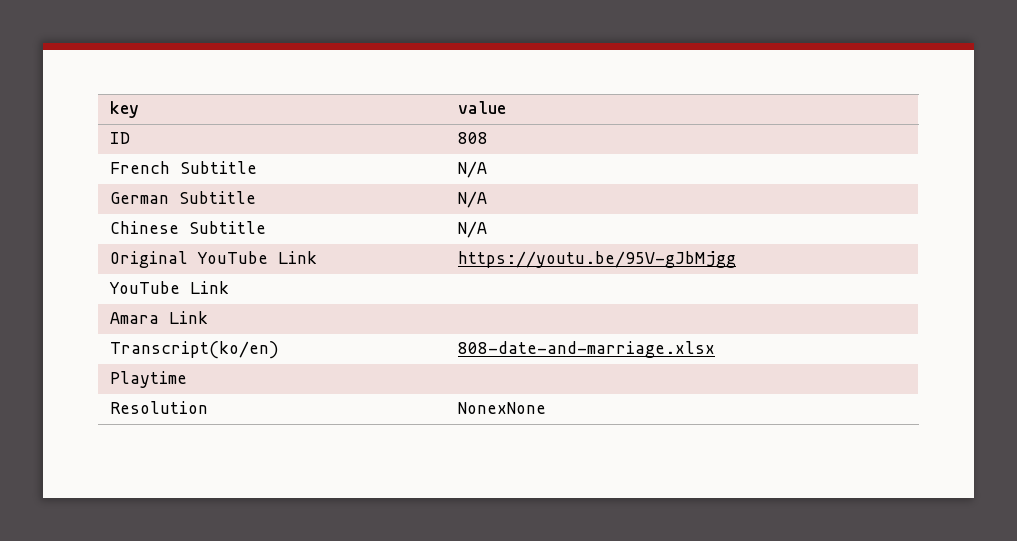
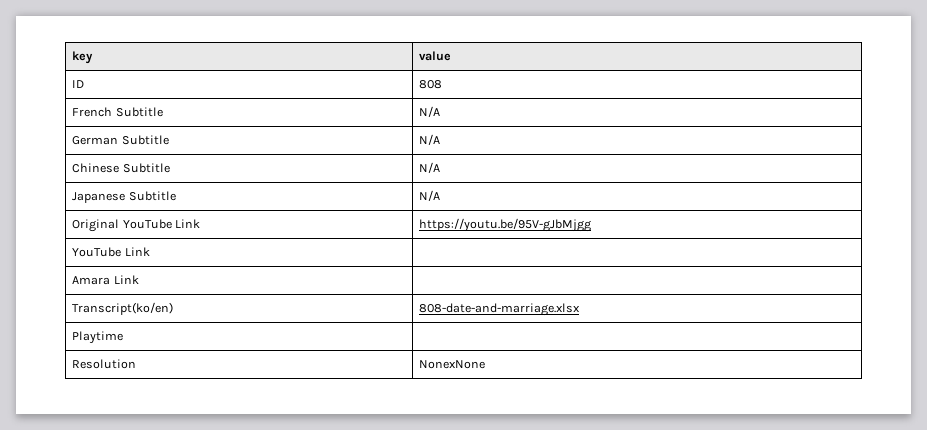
(487, 229) none -> [72,191,176,203] [419,190,441,201] // Japanese Subtitle | N/A

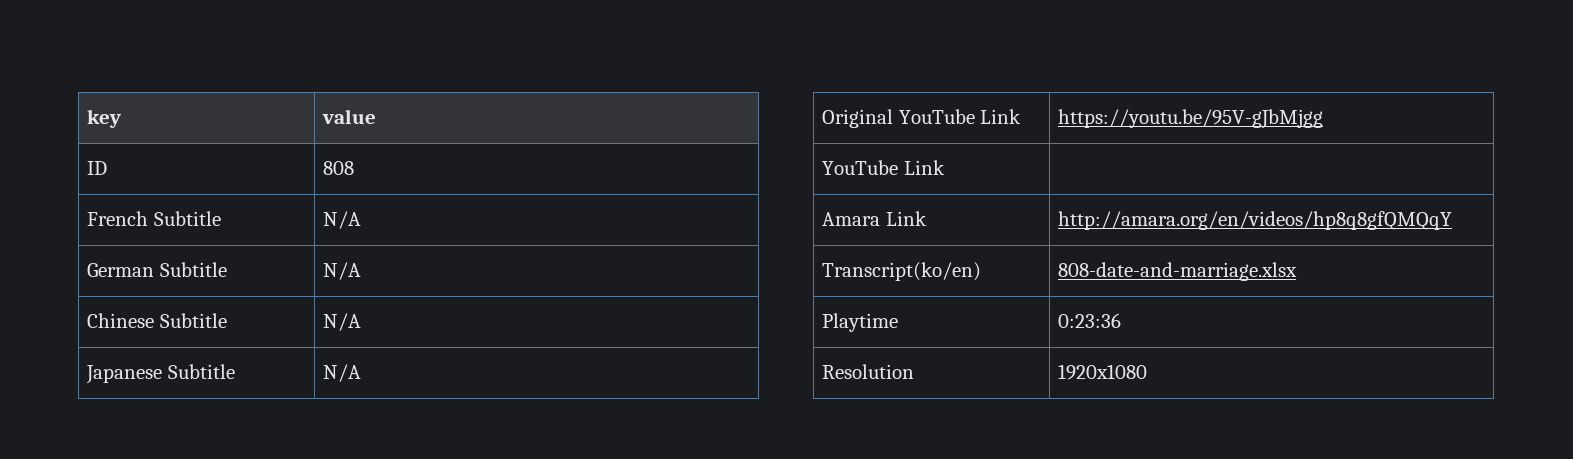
(139, 279) none -> [1058,211,1453,230] http://amara.org/en/videos/hp8q8gfQMQqY
(124, 337) none -> [1058,313,1122,328] 0:23:36
[419,360,486,369] NonexNone -> [1058,364,1148,380] 1920x1080

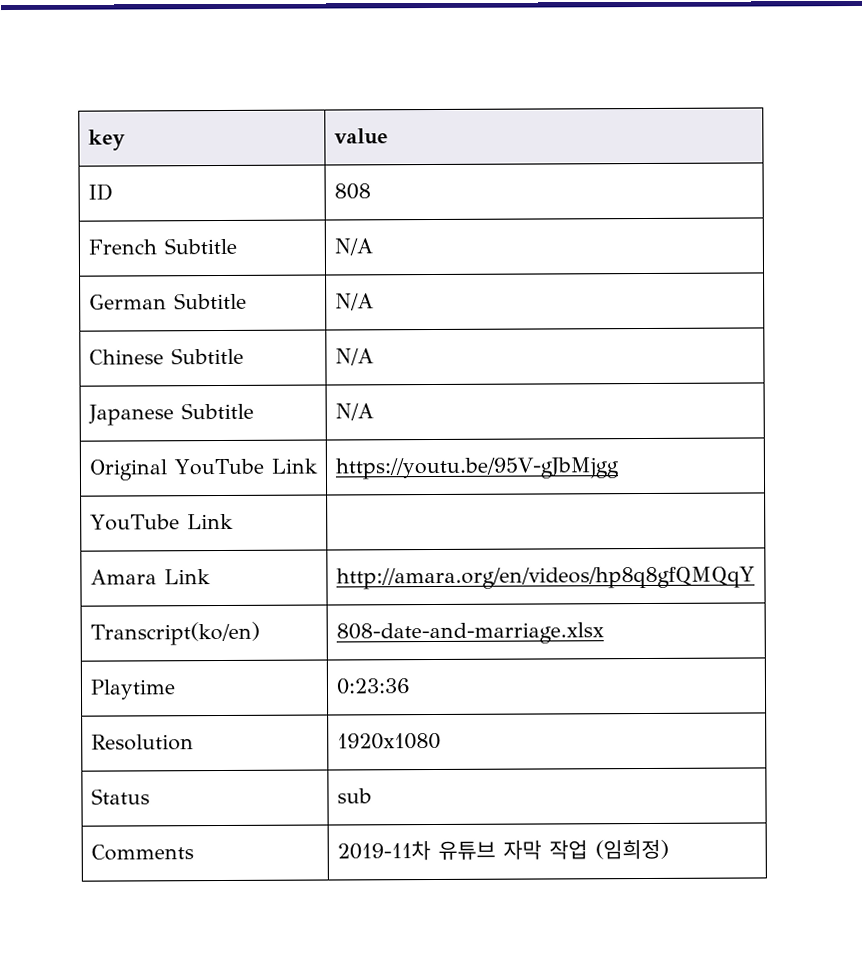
(1148, 372) none -> [90,788,150,805] [336,788,372,804] [90,844,194,861] [336,839,669,861] // Status | sub // Comments | 2019-11차 유튜브 자막 작업 (임희정)

